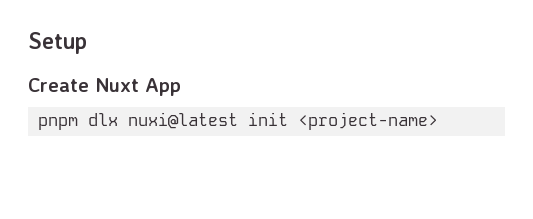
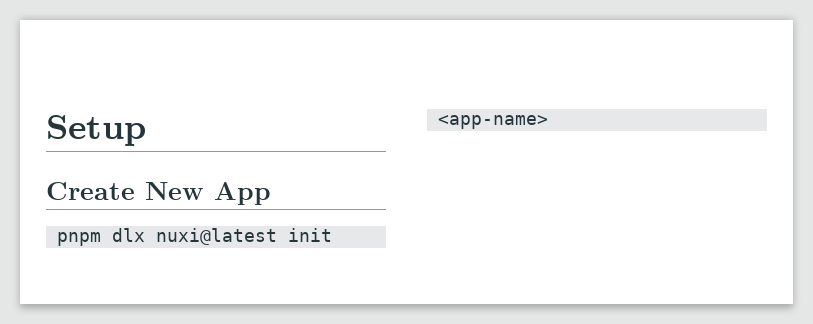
[95,78,139,92] Nuxt -> [145,182,204,200] New
[298,112,439,130] <project-name> -> [438,115,549,129] <app-name>

